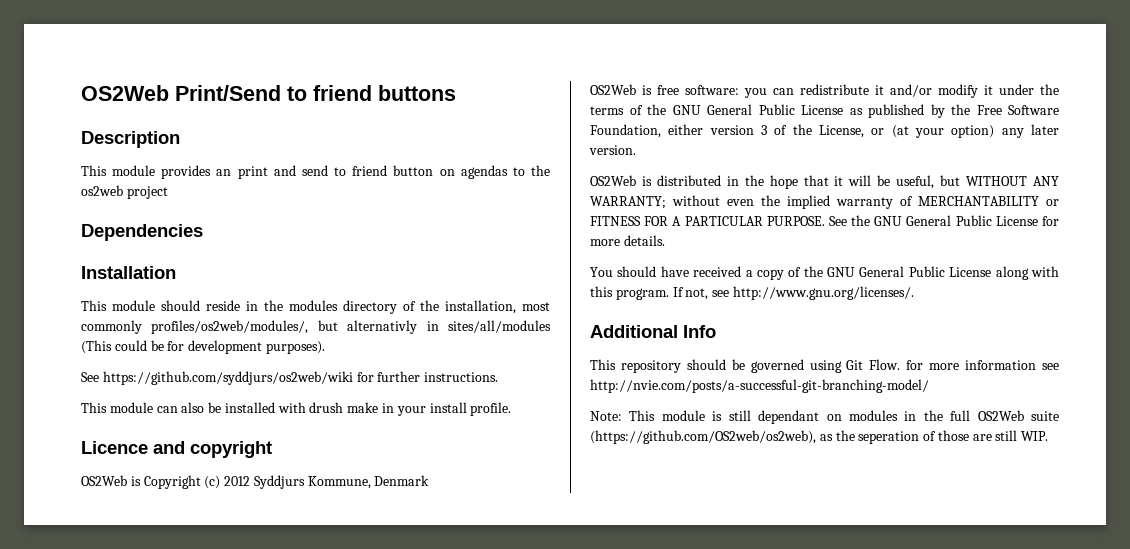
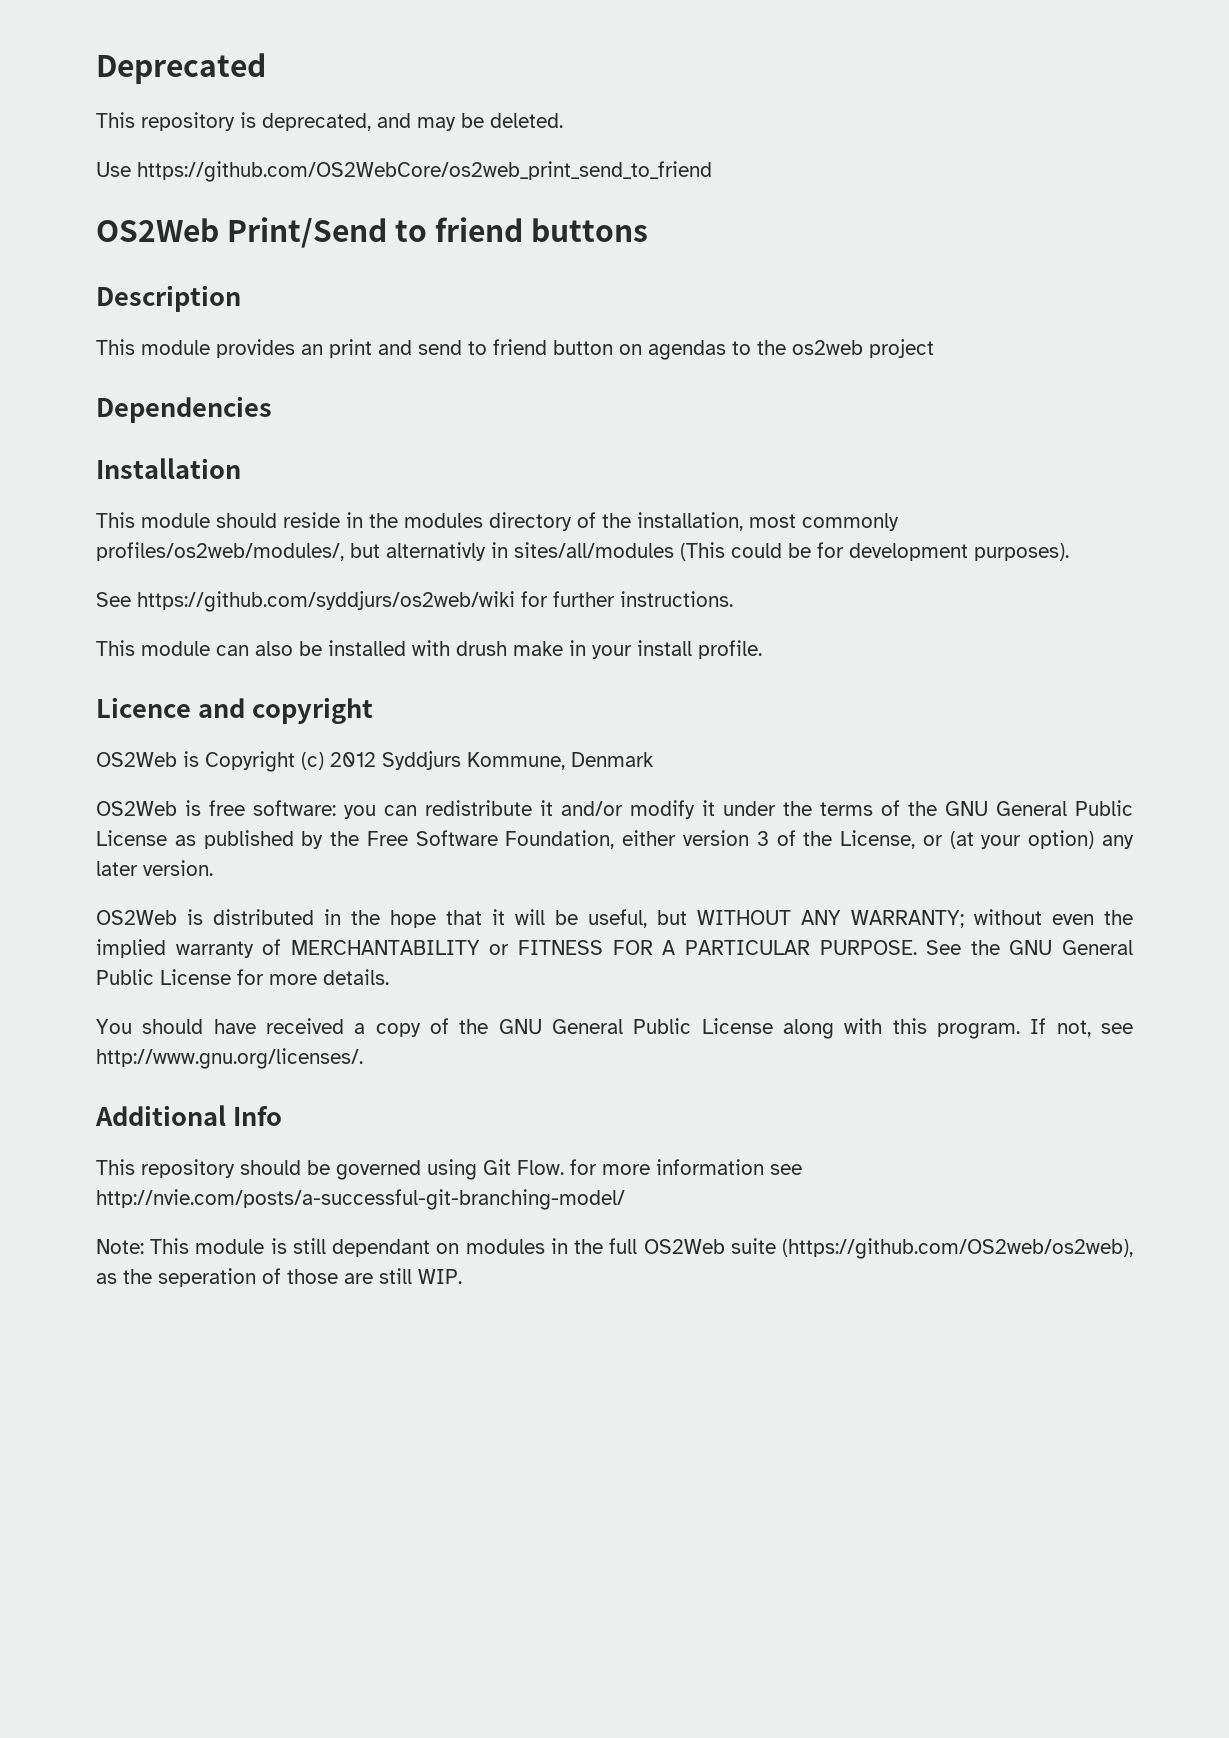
(81, 93) none -> [96,53,266,84] [96,112,563,131] [96,161,712,182] Deprecated // This repository is deprecated, and may be deleted. // Use https://github.com/OS2WebCore/os2web_print_send_to_friend //

